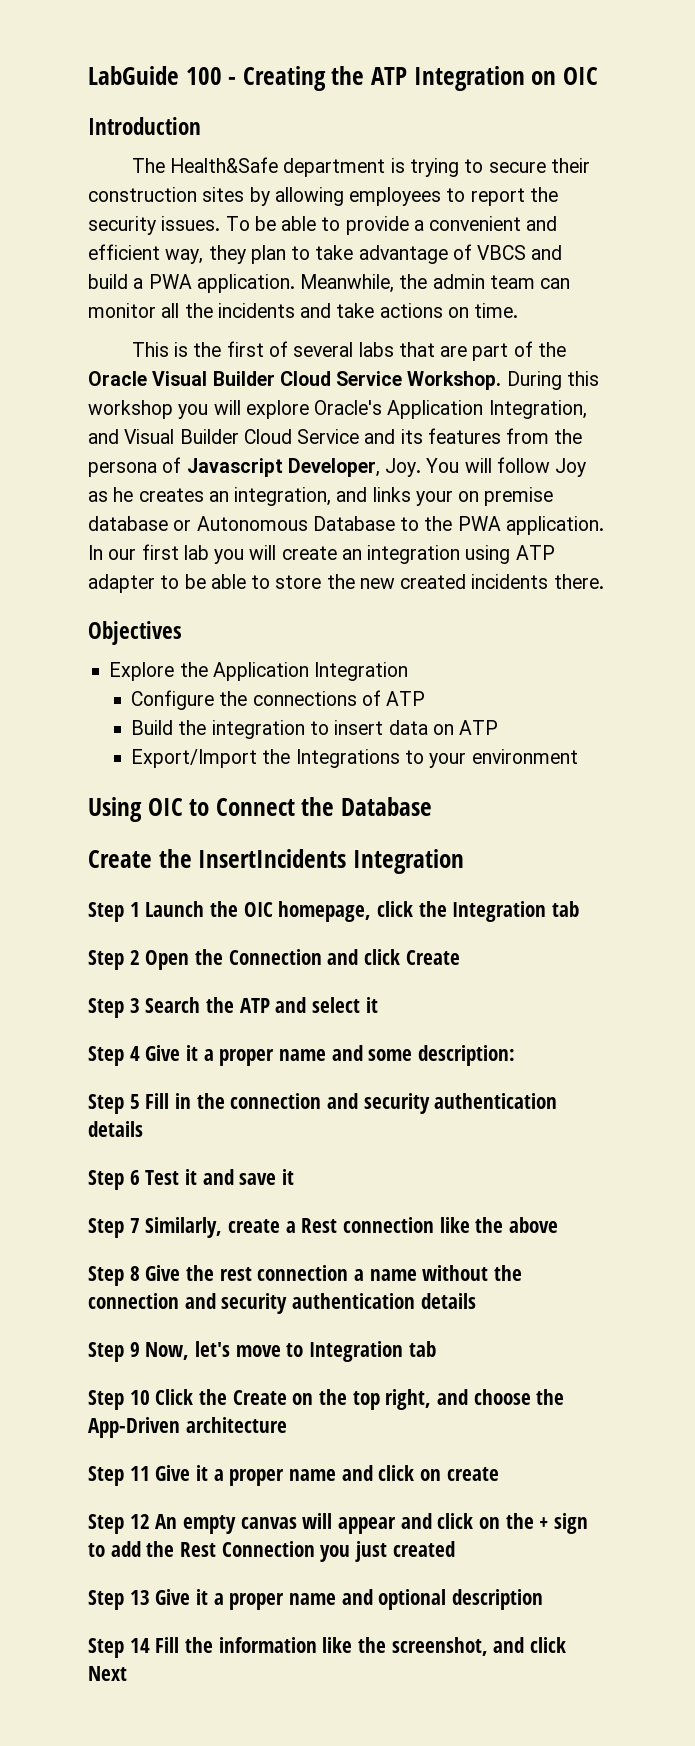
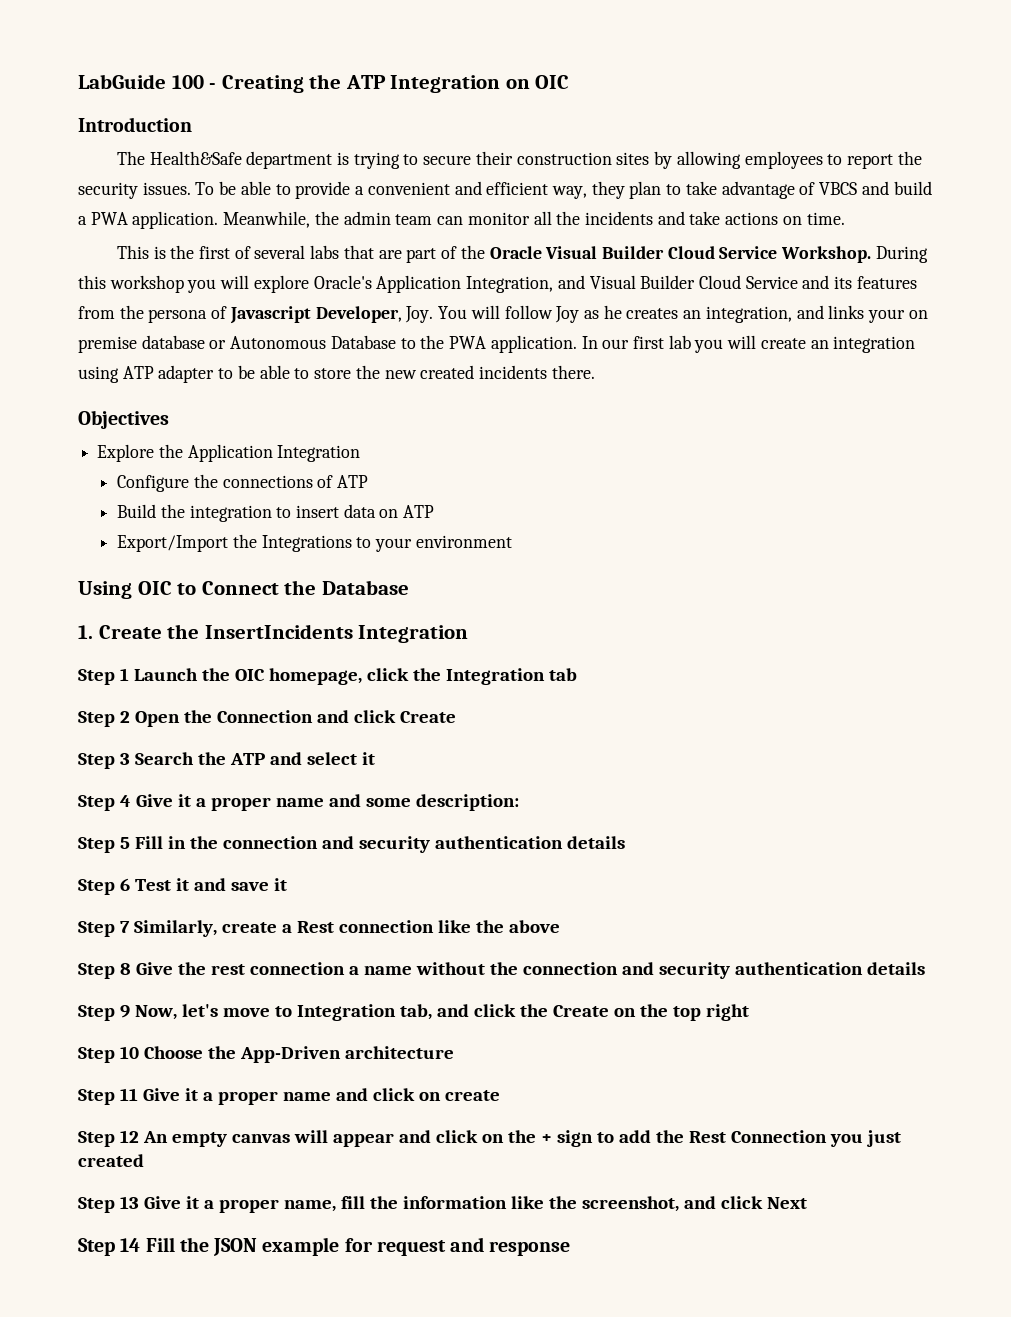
(433, 806) none -> [78,625,93,639] 1.
[408,1341,436,1357] [88,1389,194,1410] tab // Step 10 Click -> [399,1004,516,1020] tab, and click
[385,1389,531,1410] right, and choose -> [705,1004,749,1021] [78,1046,203,1063] right // Step 10 Choose
[289,1589,544,1610] [88,1637,180,1658] name and optional description // Step 14 Fill -> [283,1196,365,1212] name, fill
(127, 1673) none -> [78,1237,571,1256] // Step 14 Fill the JSON example for request and response

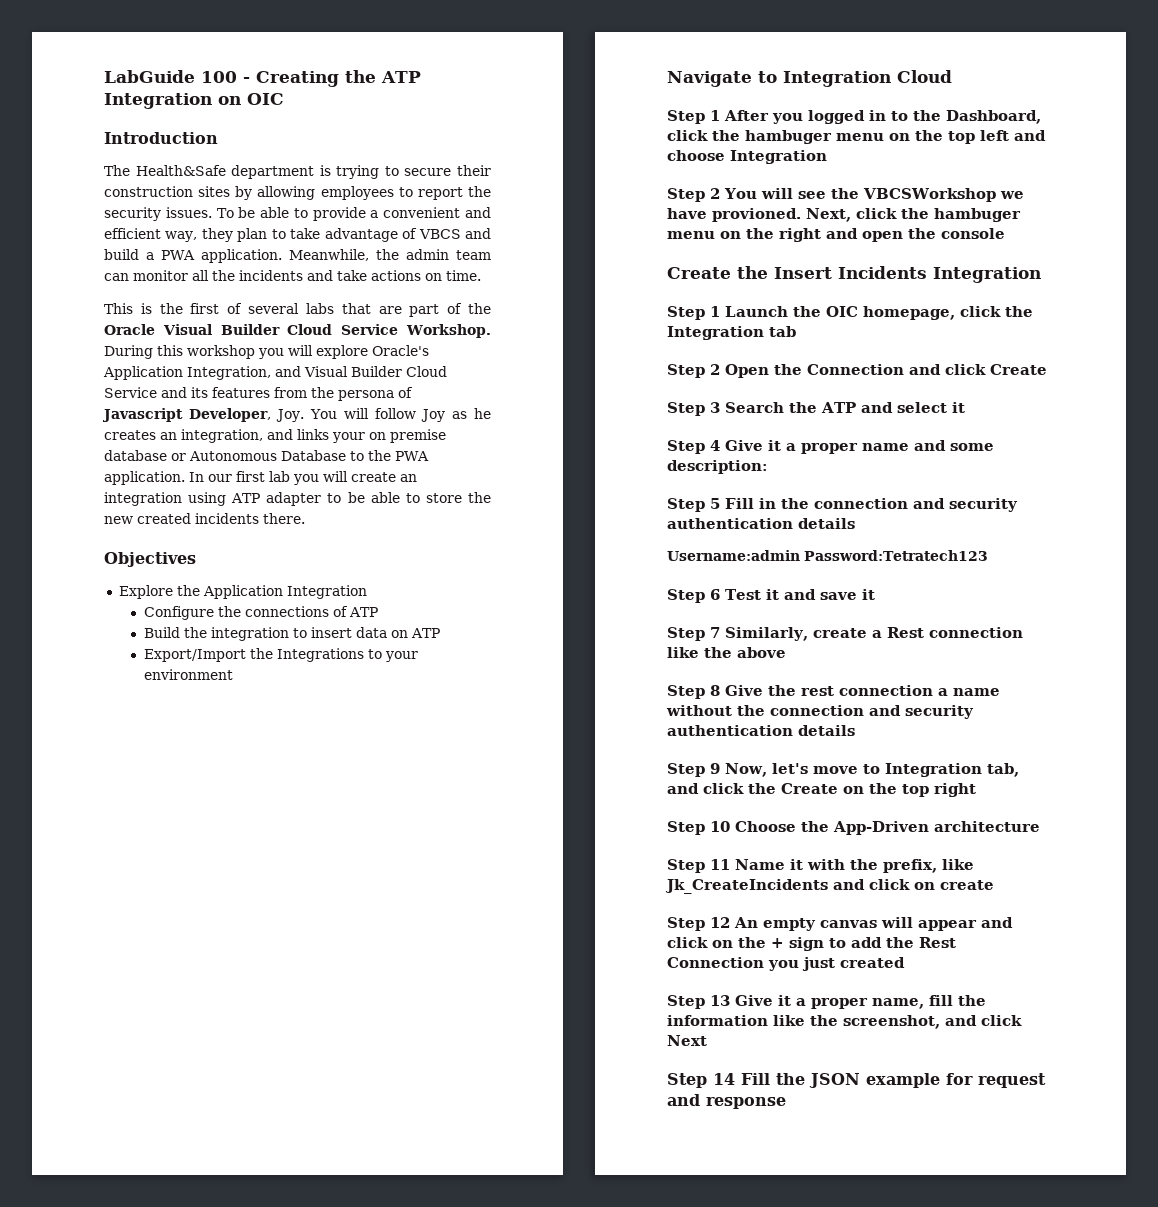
[78,580,409,599] [78,624,353,639] Using OIC to Connect the Database // 1. Create the InsertIncidents -> [667,70,952,87] [667,110,1041,124] [667,130,1046,144] [667,150,827,164] [667,188,1024,202] [667,208,1021,222] [667,228,1005,242] [667,266,927,279] Navigate to Integration Cloud // Step 1 After you logged in to the Dashboard, click the hambuger menu on the top left and choose Integration // Step 2 You will see the VBCSWorkshop we have provioned. Next, click the hambuger menu on the right and open the console // Create the Insert Incidents
(625, 842) none -> [667,550,988,561] // Username:admin Password:Tetratech123
[142,1088,331,1105] Give it a proper name -> [735,859,974,873] [665,879,828,894] Name it with the prefix, like Jk_CreateIncidents

